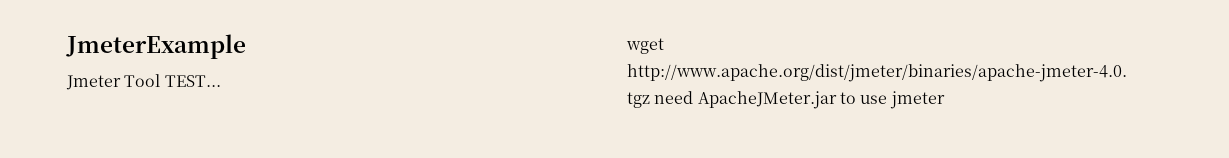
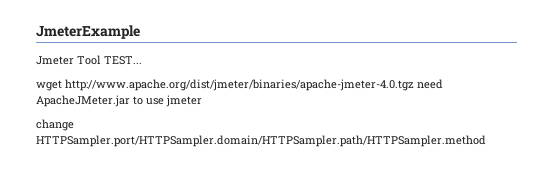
(945, 100) none -> [36,119,74,131] [36,135,486,147] // change HTTPSampler.port/HTTPSampler.domain/HTTPSampler.path/HTTPSampler.method

